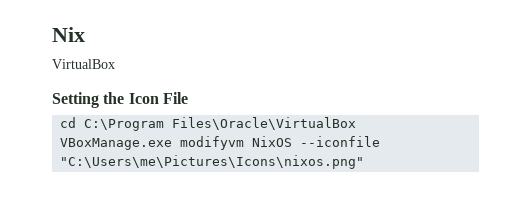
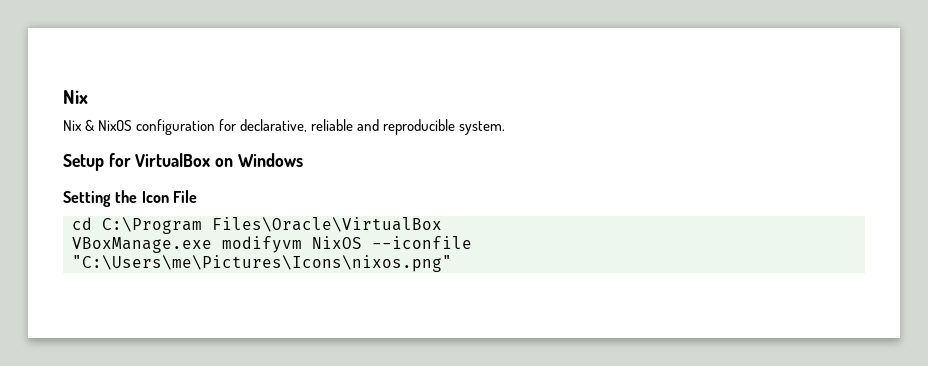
(85, 34) none -> [63,119,506,135] [63,153,131,171] Nix & NixOS configuration for declarative, reliable and reproducible system. // Setup for
(115, 64) none -> [215,153,303,167] on Windows

